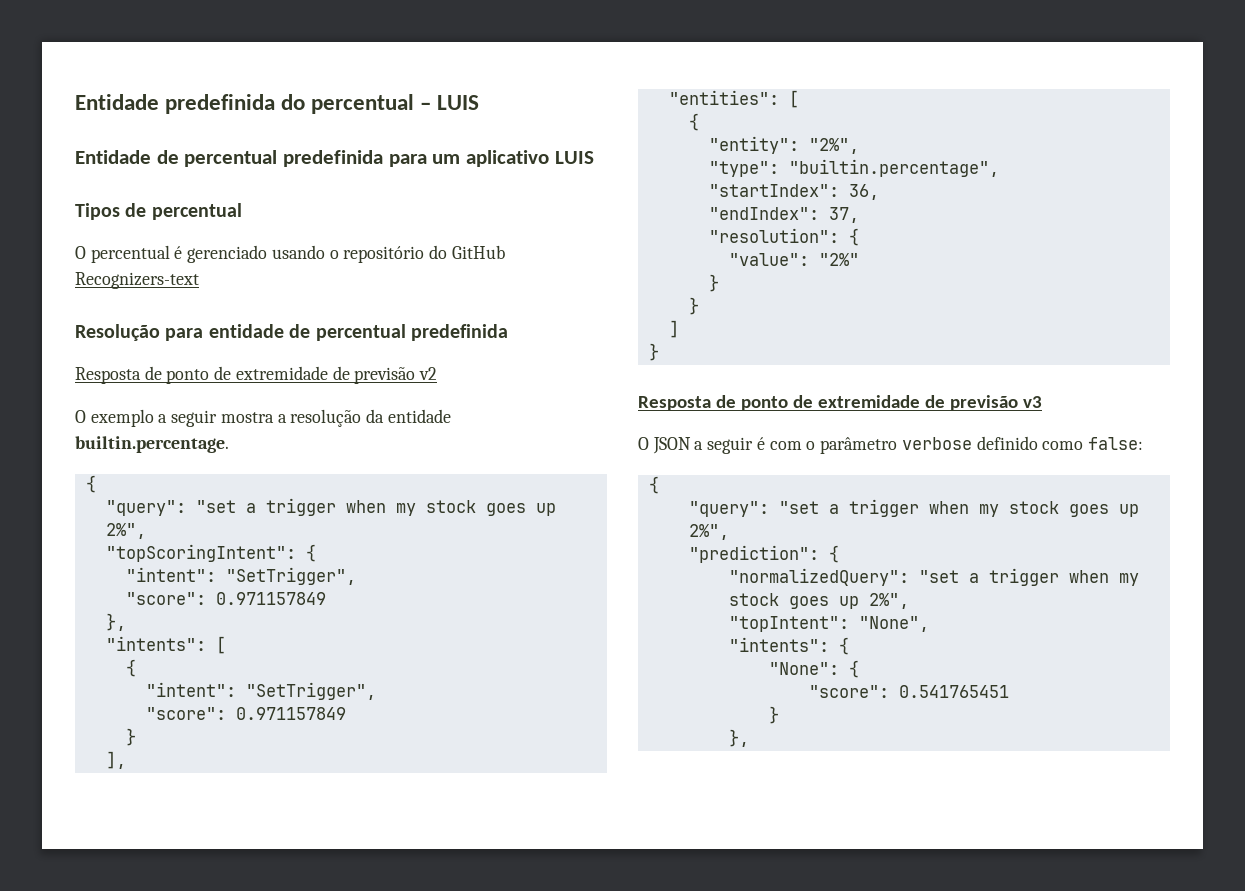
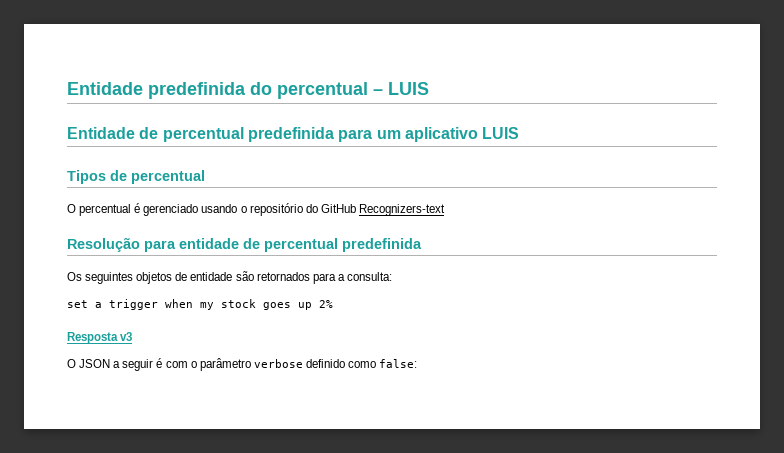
[75,366,438,384] [75,409,451,427] [75,436,229,453] [85,475,96,493] [105,498,556,516] [105,523,146,539] [105,544,316,562] [125,567,356,585] [125,592,326,605] [105,613,126,631] [105,636,226,654] [125,659,136,677] [145,682,376,700] [145,707,346,720] [125,728,136,746] [105,751,126,769] [668,90,799,108] [688,113,699,131] [708,136,859,154] [708,159,999,177] [708,184,879,200] [708,207,859,223] [708,228,859,246] [728,253,859,266] [708,274,719,292] [688,297,699,315] [668,320,679,338] [648,343,659,361] [638,395,1018,411] Resposta de ponto de extremidade de previsão v2 // O exemplo a seguir mostra a resolução da entidade builtin.percentage. // { // "query": "set a trigger when my stock goes up 2%", // "topScoringIntent": { // "intent": "SetTrigger", // "score": 0.971157849 // }, // "intents": [ // { // "intent": "SetTrigger", // "score": 0.971157849 // } // ], // "entities": [ // { // "entity": "2%", // "type": "builtin.percentage", // "startIndex": 36, // "endIndex": 37, // "resolution": { // "value": "2%" // } // } // ] // } // Resposta de ponto de extremidade de previsão -> [67,271,392,284] [67,299,333,310] [67,332,118,344] Os seguintes objetos de entidade são retornados para a consulta: // set a trigger when my stock goes up 2% // Resposta
[648,476,659,494] [688,499,1139,517] [688,524,729,540] [688,545,839,563] [728,568,1139,586] [728,593,909,609] [728,616,929,632] [728,637,849,655] [768,660,859,678] [808,685,1009,698] [768,706,779,724] [728,729,749,747] // { // "query": "set a trigger when my stock goes up 2%", // "prediction": { // "normalizedQuery": "set a trigger when my stock goes up 2%", // "topIntent": "None", // "intents": { // "None": { // "score": 0.541765451 // } // }, -> (418, 363) none

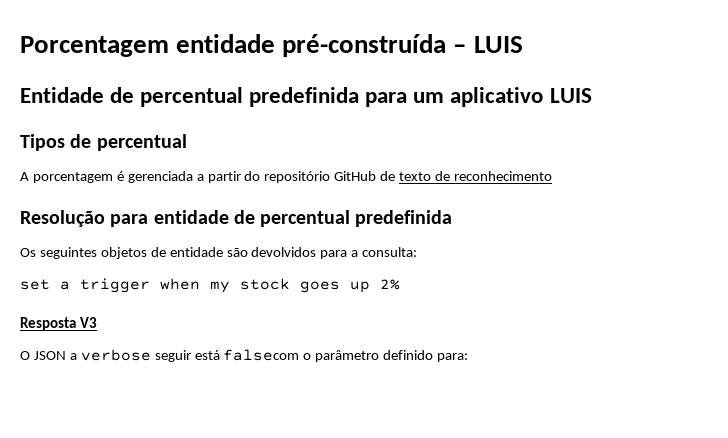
[67,82,368,99] Entidade predefinida do percentual -> [20,34,447,57] Porcentagem entidade pré-construída
[67,203,445,216] O percentual é gerenciado usando o repositório do GitHub Recognizers-text -> [20,171,552,183] A porcentagem é gerenciada a partir do repositório GitHub de texto de reconhecimento
[256,272,310,281] retornados -> [251,247,317,257] devolvidos
[120,332,133,341] v3 -> [79,317,97,328] V3
[122,358,418,371] seguir é com o parâmetro verbose definido como false: -> [80,349,469,362] verbose seguir está falsecom o parâmetro definido para:

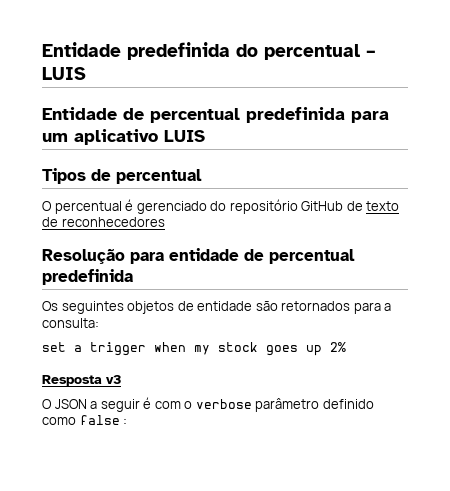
[20,34,447,57] Porcentagem entidade pré-construída -> [42,42,360,60] Entidade predefinida do percentual
[20,171,241,183] A porcentagem é gerenciada a partir -> [42,199,207,214] O percentual é gerenciado
[453,171,552,181] reconhecimento -> [61,217,165,227] reconhecedores
[251,247,317,257] devolvidos -> [281,301,351,311] retornados
[79,317,97,328] V3 -> [106,375,121,384] v3
[80,349,469,362] verbose seguir está falsecom o parâmetro definido para: -> [100,397,374,412] [42,415,128,425] seguir é com o verbose parâmetro definido como false :

